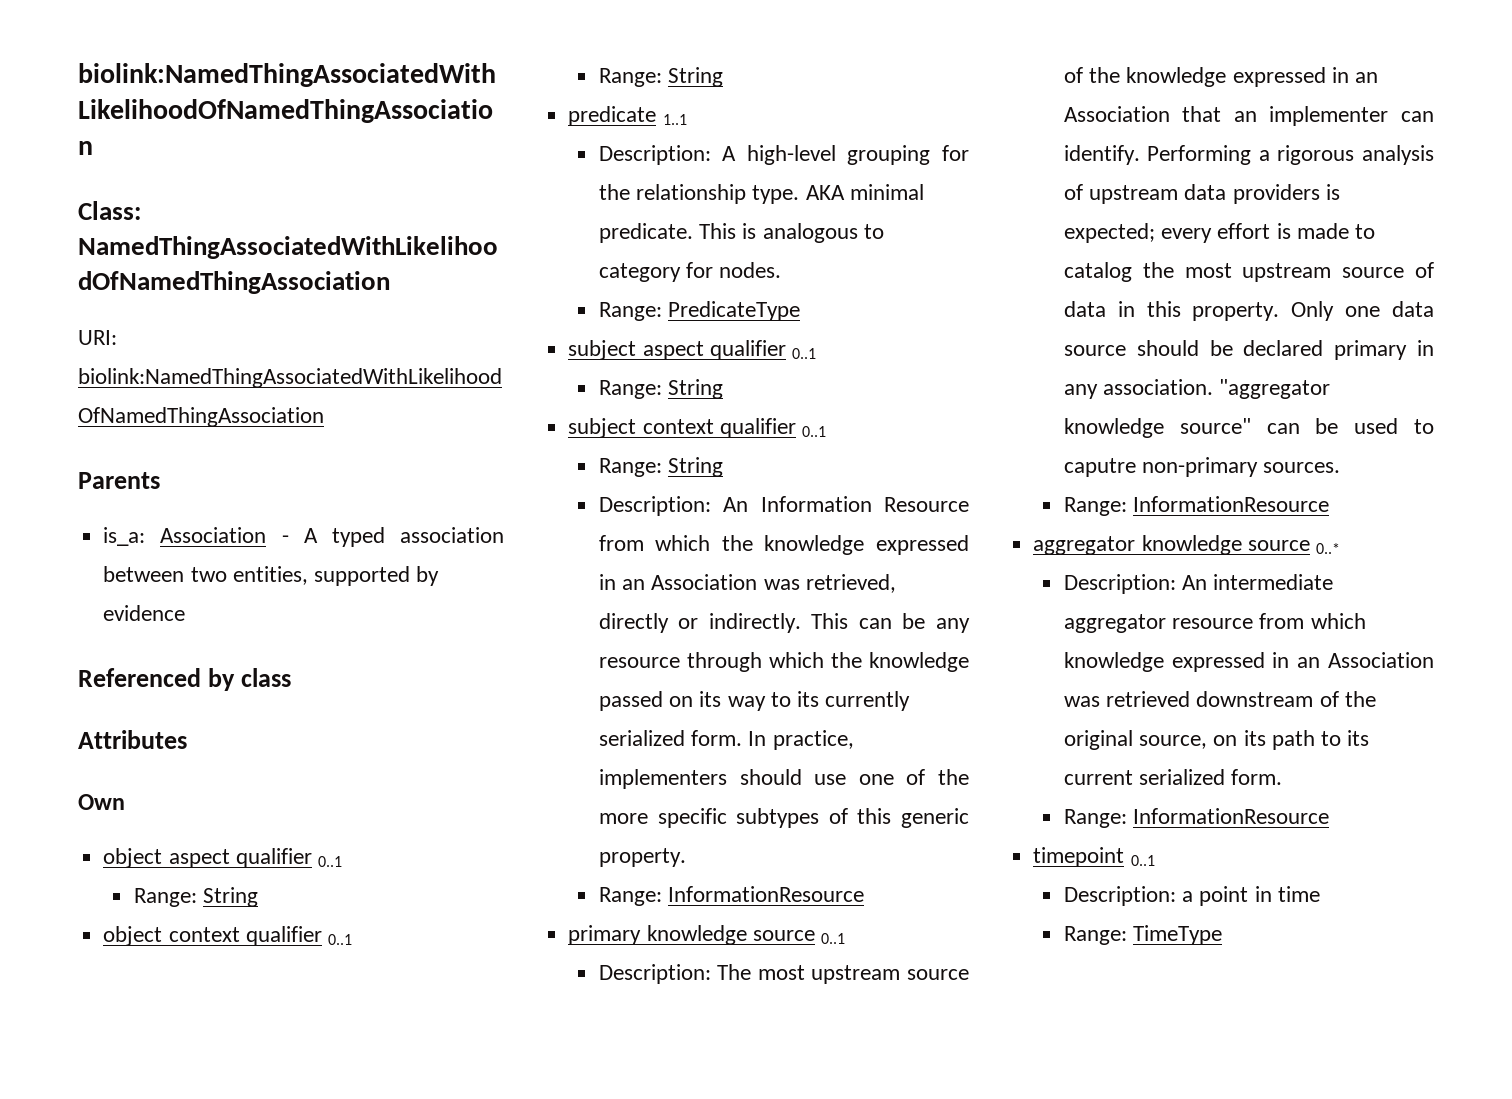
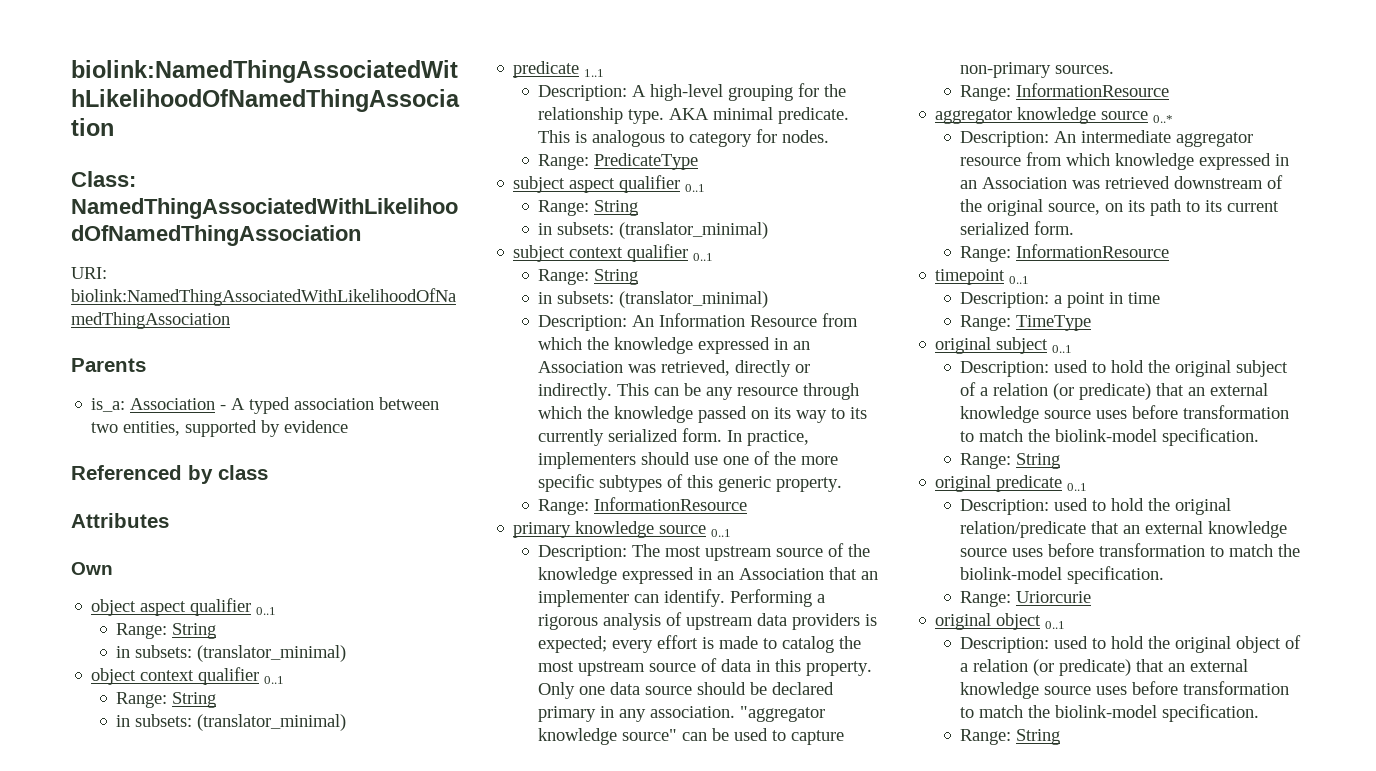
(259, 897) none -> [116,645,347,662] // in subsets: (translator_minimal)
(724, 77) none -> [116,714,347,731] // in subsets: (translator_minimal)
(724, 389) none -> [538,222,769,239] // in subsets: (translator_minimal)
(724, 467) none -> [538,291,769,308] // in subsets: (translator_minimal)
[1063,458,1136,477] caputre -> [791,730,845,745] capture
(1223, 935) none -> [935,337,1073,354] [960,360,1289,377] [960,382,1269,400] [960,405,1290,423] [960,428,1260,446] [960,453,1061,469] [935,475,1088,492] [960,498,1232,515] [960,521,1288,538] [960,543,1301,557] [960,566,1165,584] [960,591,1092,607] [935,613,1066,630] [960,635,1302,653] [960,659,1249,676] [960,681,1290,699] [960,704,1260,722] [960,729,1061,745] // original subject 0..1 // Description: used to hold the original subject of a relation (or predicate) that an external knowledge source uses before transformation to match the biolink-model specification. // Range: String // original predicate 0..1 // Description: used to hold the original relation/predicate that an external knowledge source uses before transformation to match the biolink-model specification. // Range: Uriorcurie // original object 0..1 // Description: used to hold the original object of a relation (or predicate) that an external knowledge source uses before transformation to match the biolink-model specification. // Range: String

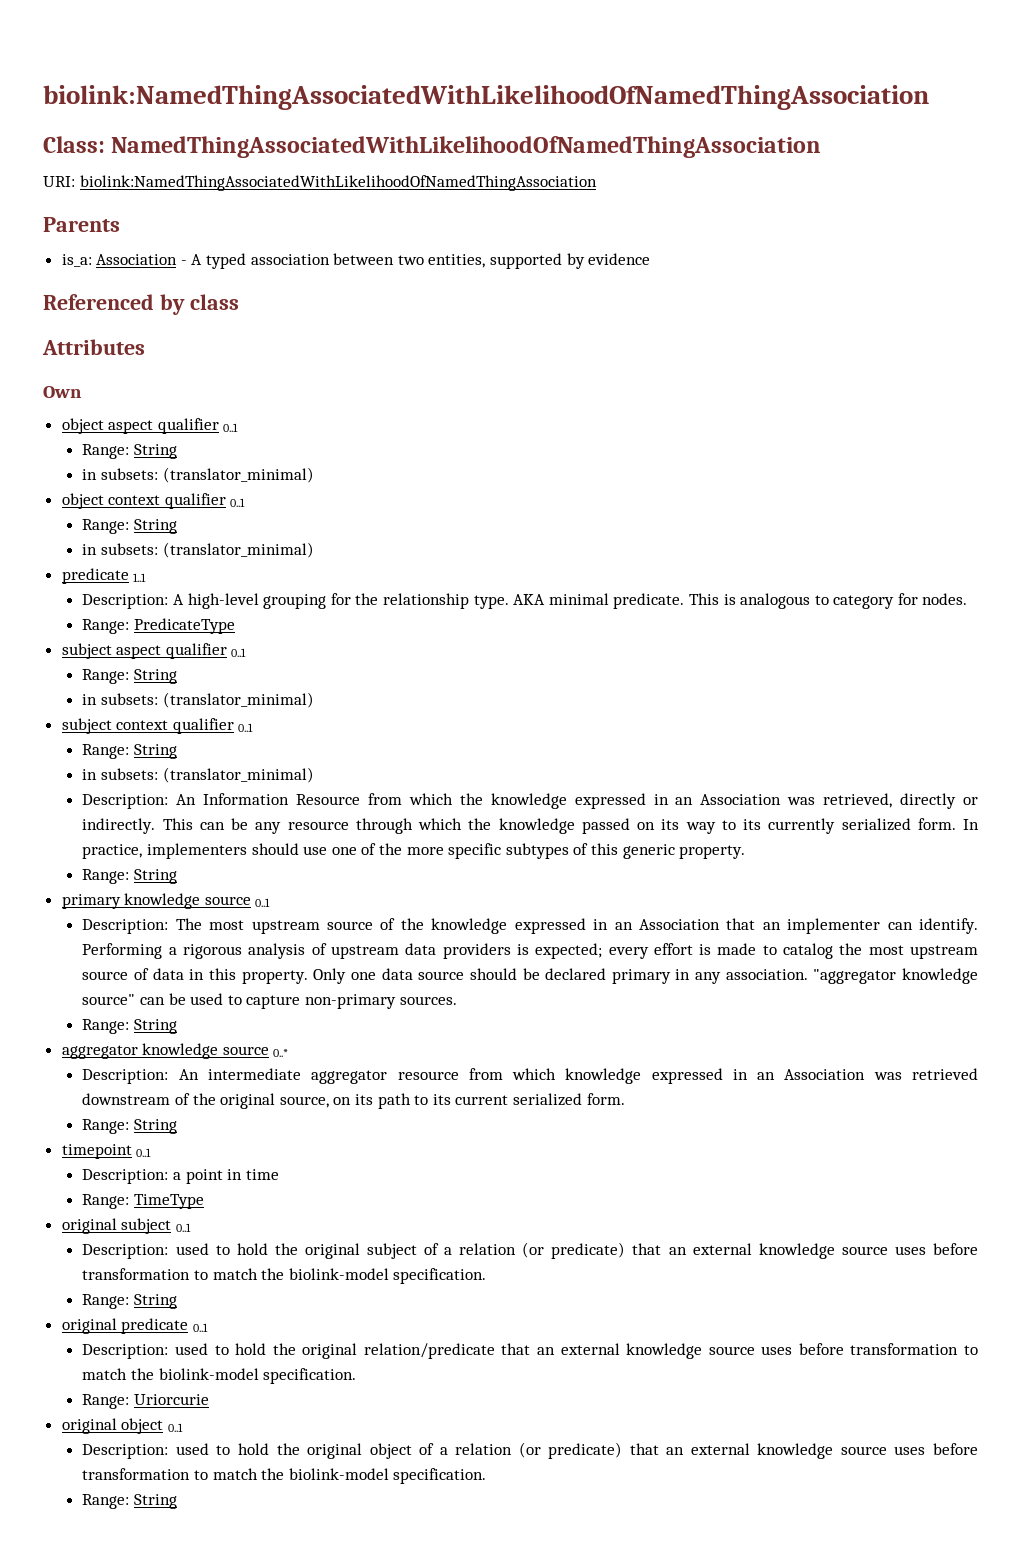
[594,497,748,511] InformationResource -> [134,869,178,884] String
[1016,83,1170,97] InformationResource -> [134,1019,178,1034] String
[1016,244,1170,258] InformationResource -> [134,1119,178,1134] String

